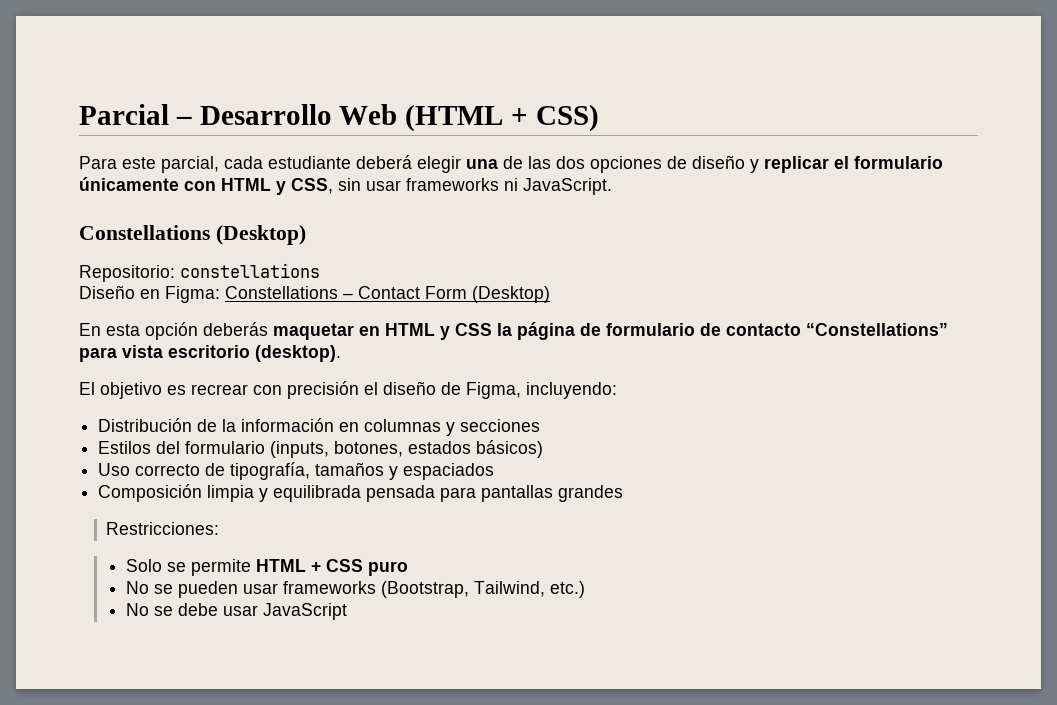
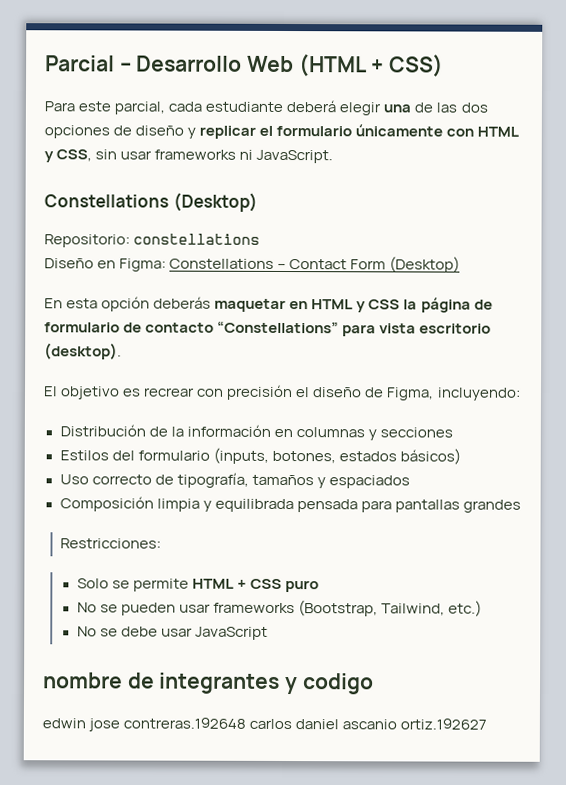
(347, 611) none -> [43,672,374,695] [42,717,488,732] // nombre de integrantes y codigo // edwin jose contreras.192648 carlos daniel ascanio ortiz.192627

